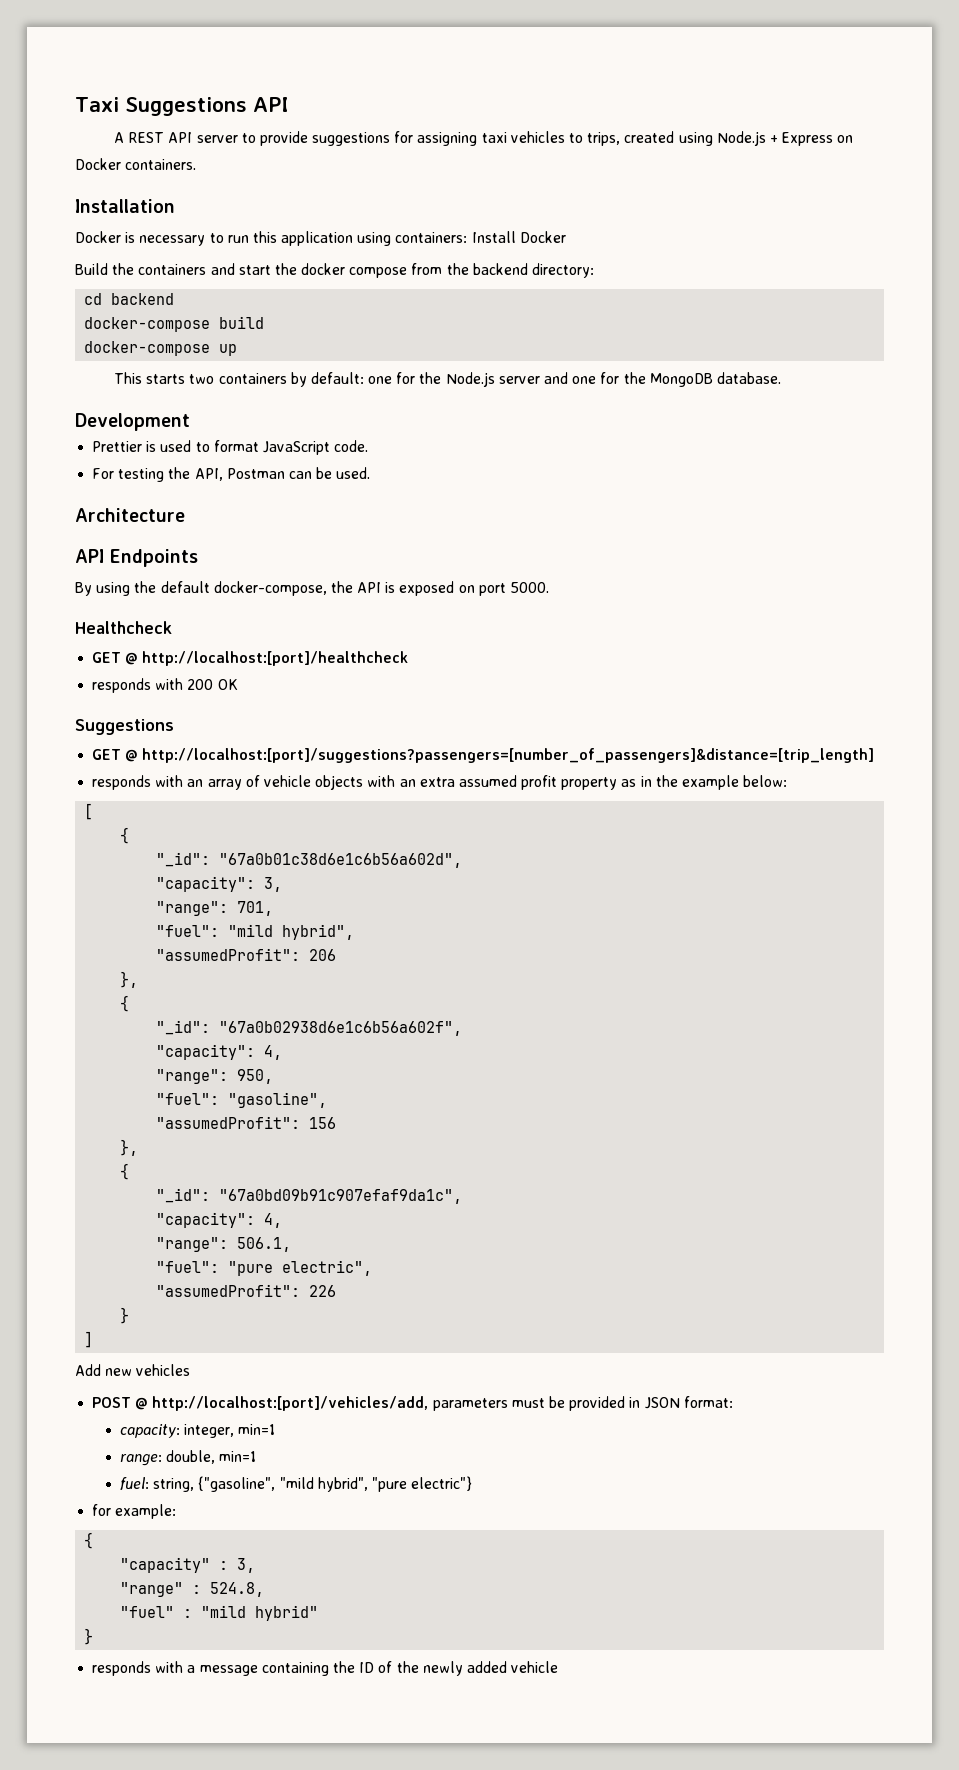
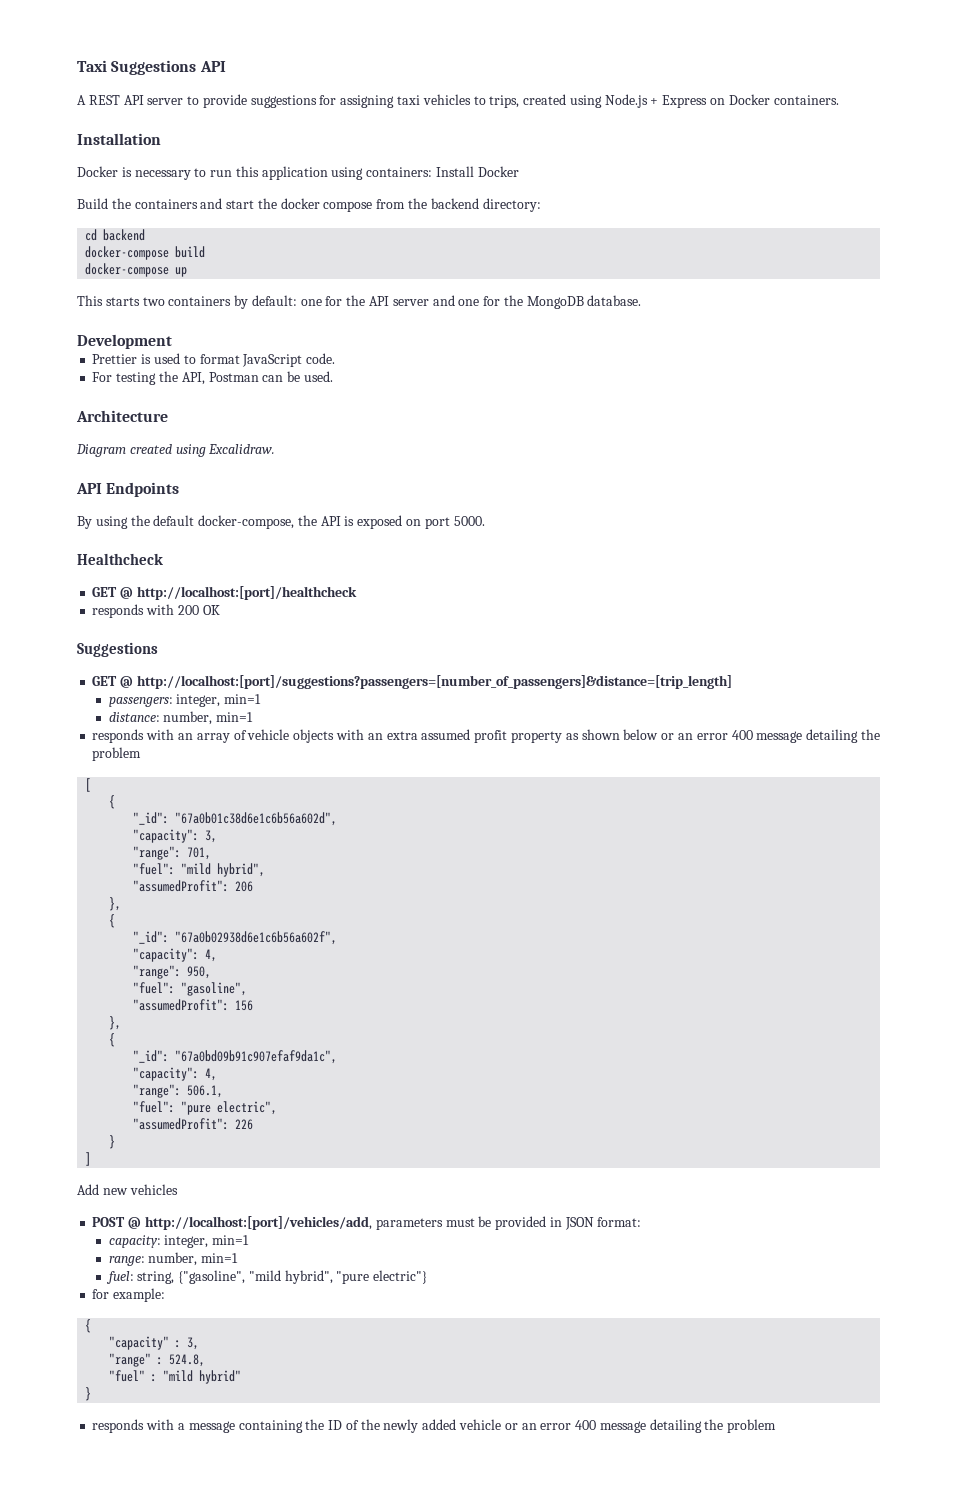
[445,372,495,387] Node.js -> [369,296,390,306] API
(185, 515) none -> [76,444,276,457] // Diagram created using Excalidraw.
(875, 755) none -> [108,694,262,707] [108,711,254,725] // passengers: integer, min=1 // distance: number, min=1
[640,775,788,790] in the example below: -> [581,729,880,743] [92,747,142,761] shown below or an error 400 message detailing the problem
[166,1450,216,1464] double, -> [148,1252,198,1266] number,
(559, 1667) none -> [504,1419,777,1433] or an error 400 message detailing the problem

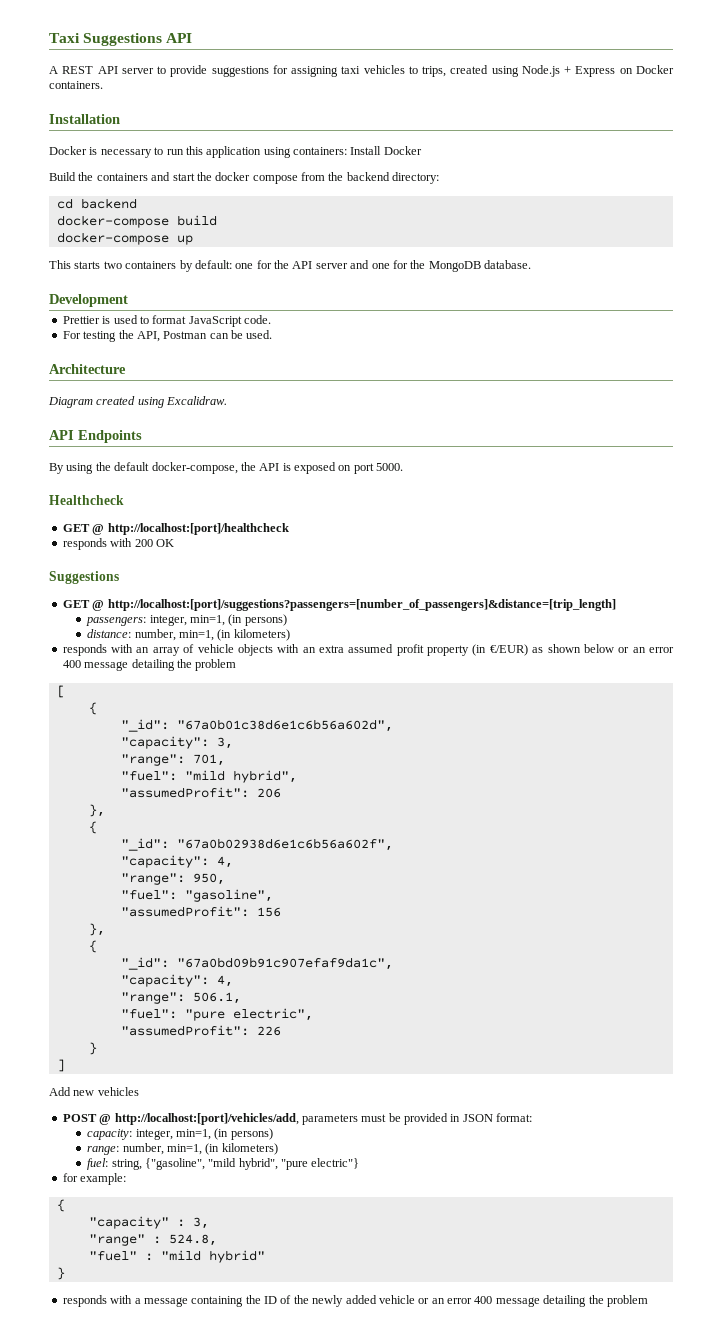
[224,694,262,704] min=1 -> [189,614,287,626] min=1, (in persons)
[216,712,254,722] min=1 -> [178,629,290,641] min=1, (in kilometers)
(563, 737) none -> [472,644,528,656] (in €/EUR)
[212,1235,250,1245] min=1 -> [175,1128,273,1140] min=1, (in persons)
[201,1253,239,1263] min=1 -> [166,1143,278,1155] min=1, (in kilometers)

